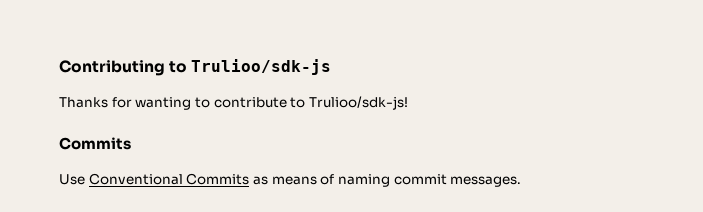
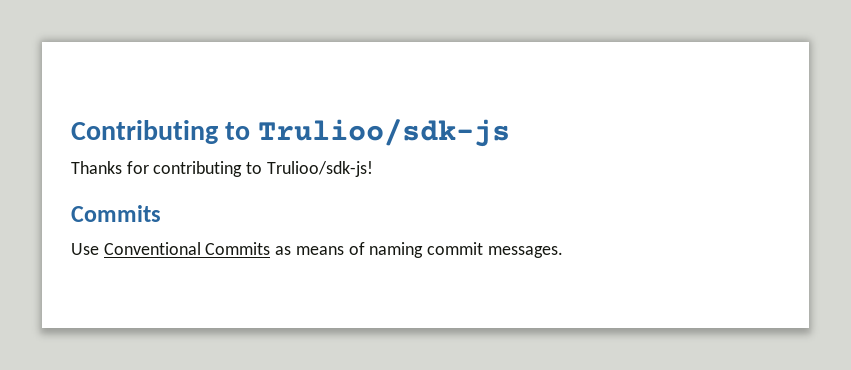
[135,97,287,110] wanting to contribute -> [153,161,243,177] contributing

